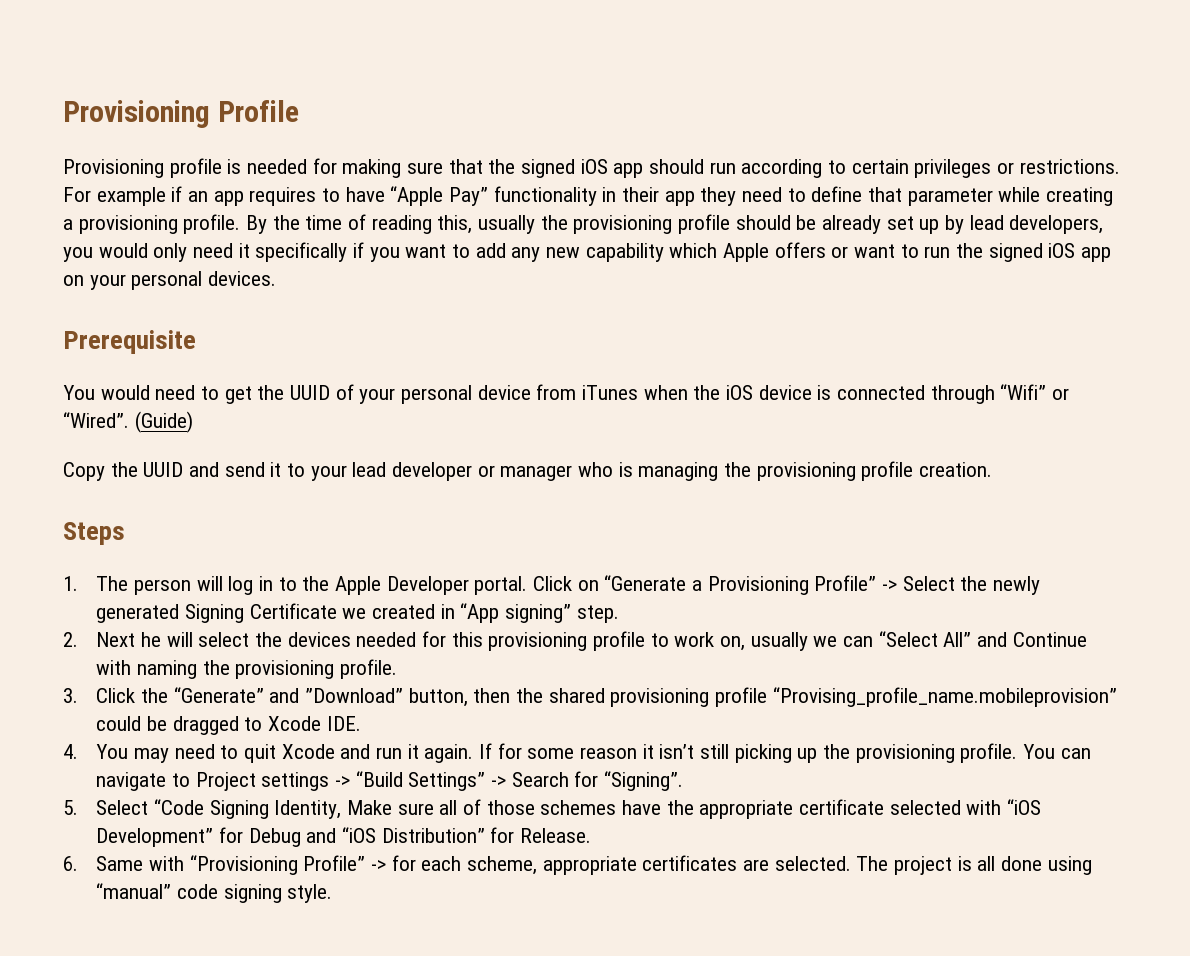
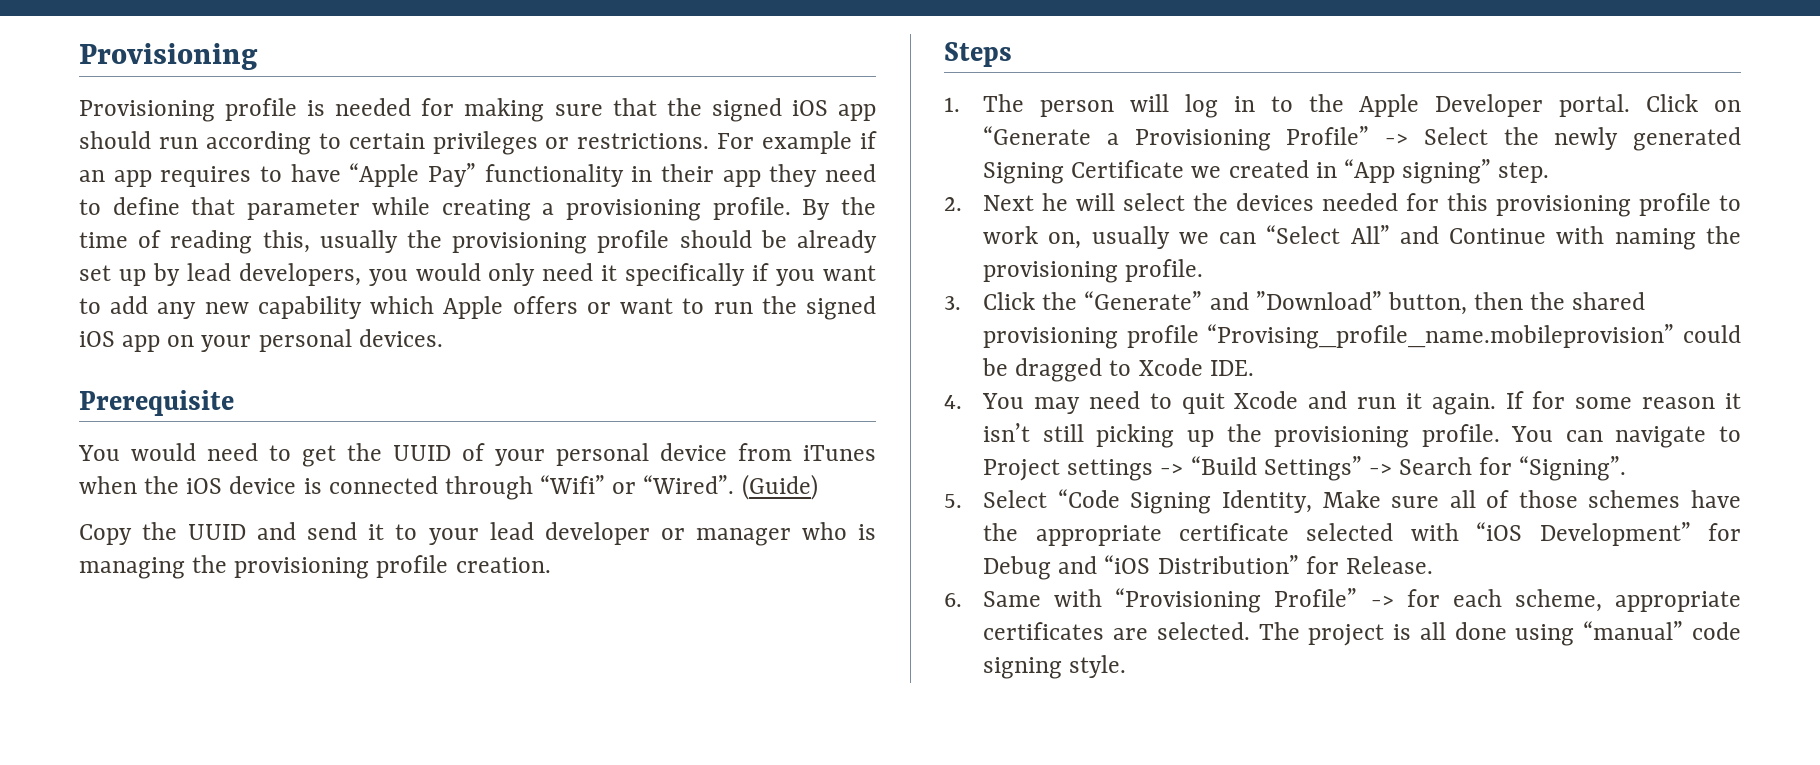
[63,100,299,128] Provisioning Profile -> [79,43,258,70] Provisioning

